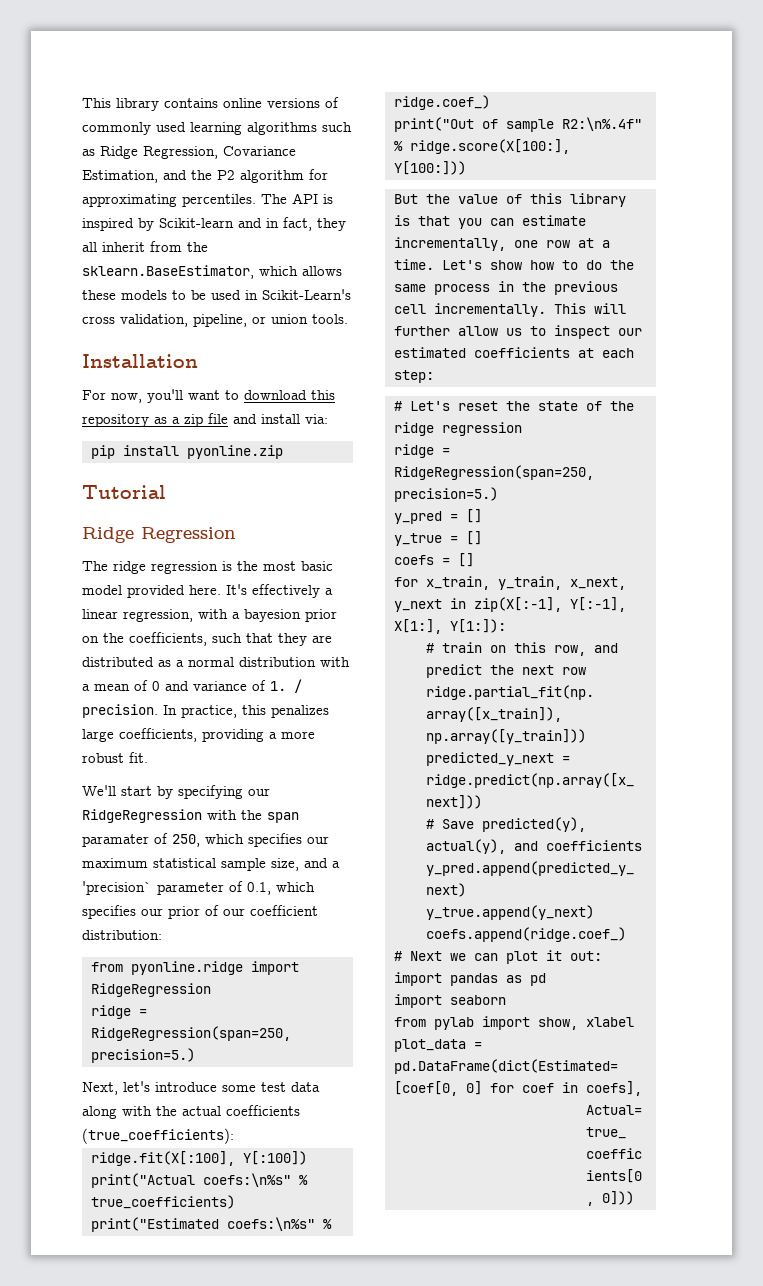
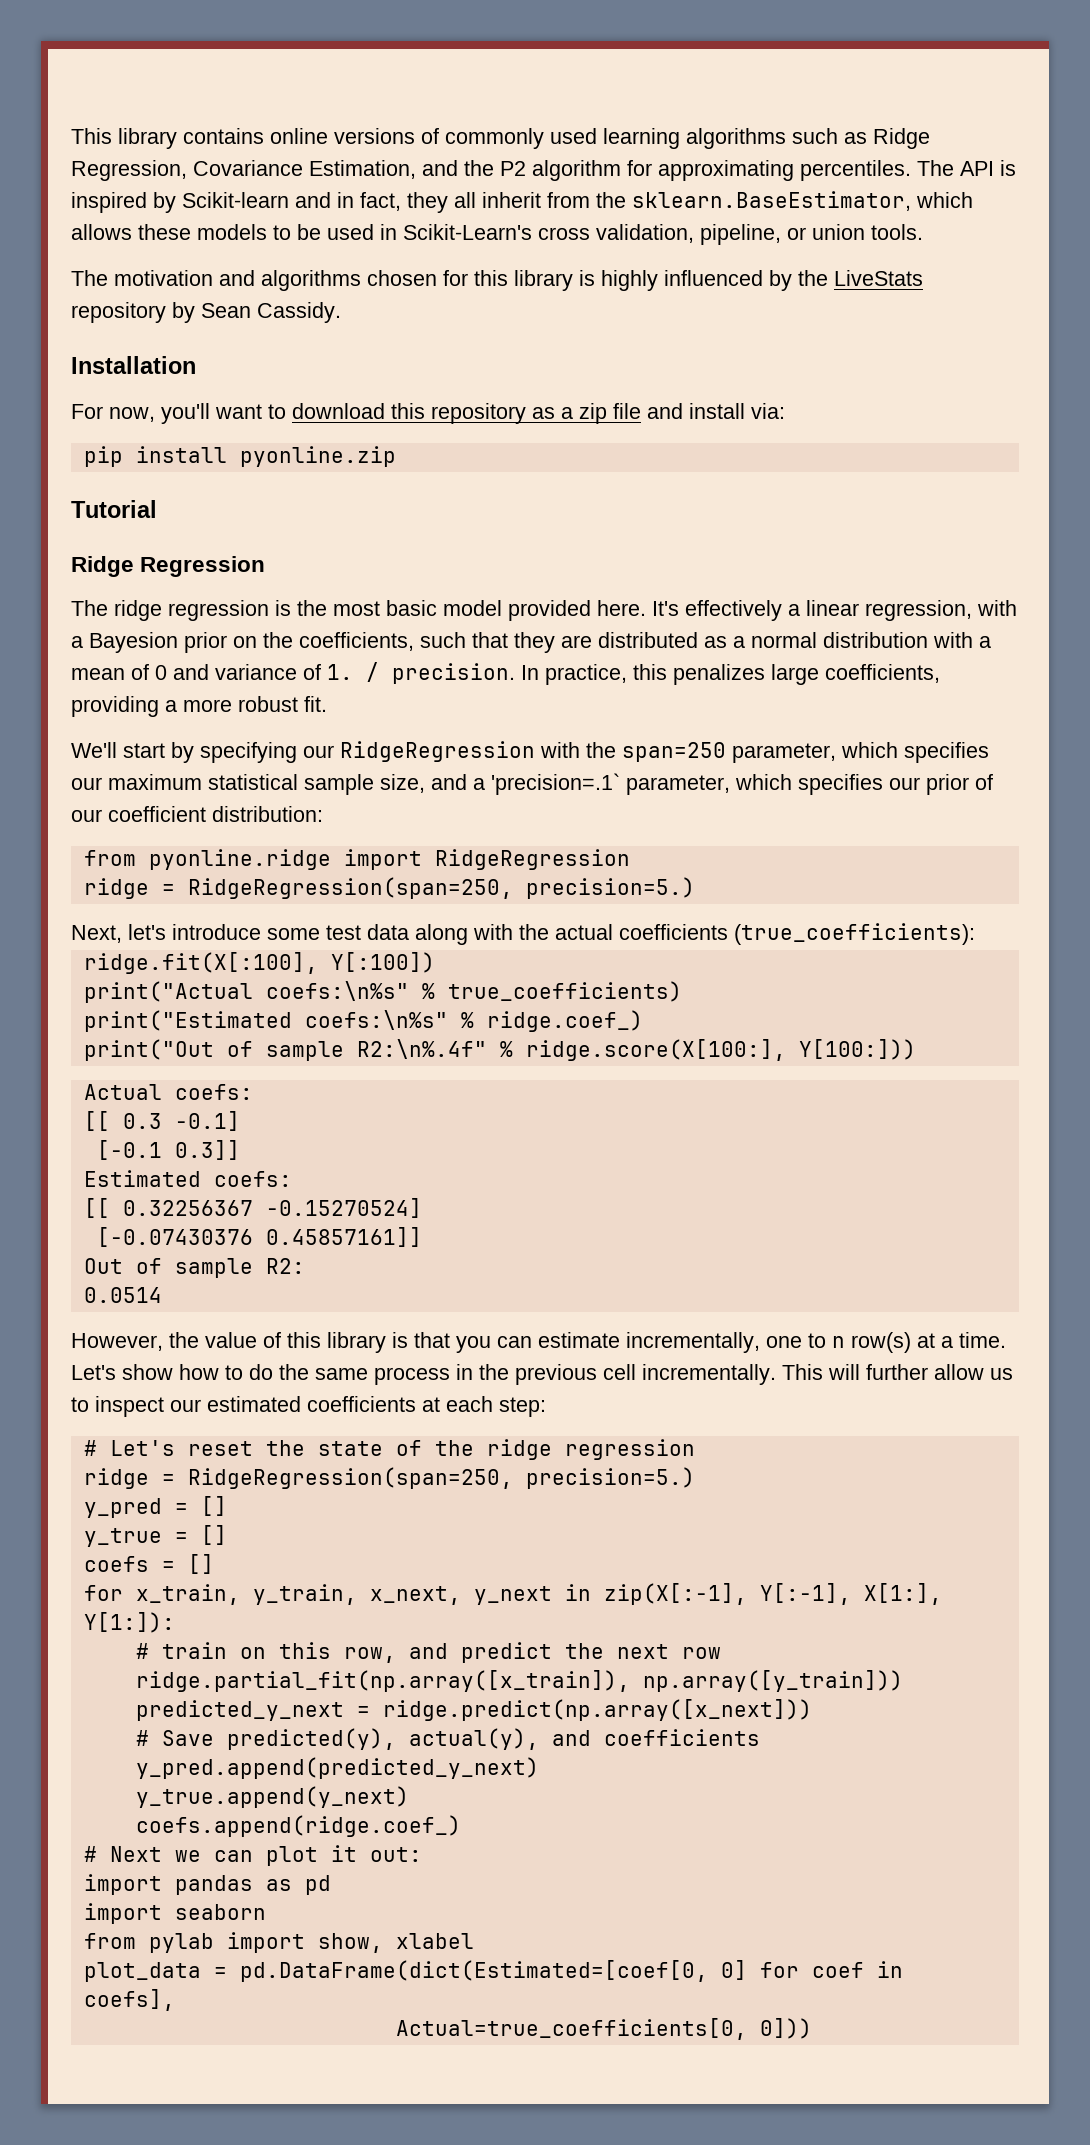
(348, 319) none -> [71,270,923,291] [71,302,341,323] // The motivation and algorithms chosen for this library is highly influenced by the LiveStats repository by Sean Cassidy.
[244,609,301,622] bayesion -> [89,632,178,653] Bayesion
[267,812,299,823] [82,833,200,847] span paramater of 250, -> [622,742,836,763] span=250 parameter,
[82,881,271,895] 'precision` parameter of 0.1, -> [491,773,730,795] 'precision=.1` parameter,
[394,194,418,204] But -> [83,1084,253,1100] [83,1111,240,1131] [96,1140,240,1160] [83,1170,292,1187] [83,1198,422,1218] [96,1227,422,1247] [83,1258,305,1278] [83,1287,162,1303] [71,1333,163,1351] Actual coefs: // [[ 0.3 -0.1] // [-0.1 0.3]] // Estimated coefs: // [[ 0.32256367 -0.15270524] // [-0.07430376 0.45857161]] // Out of sample R2: // 0.0514 // However,
[546,240,570,248] row -> [808,1332,911,1353] to n row(s)

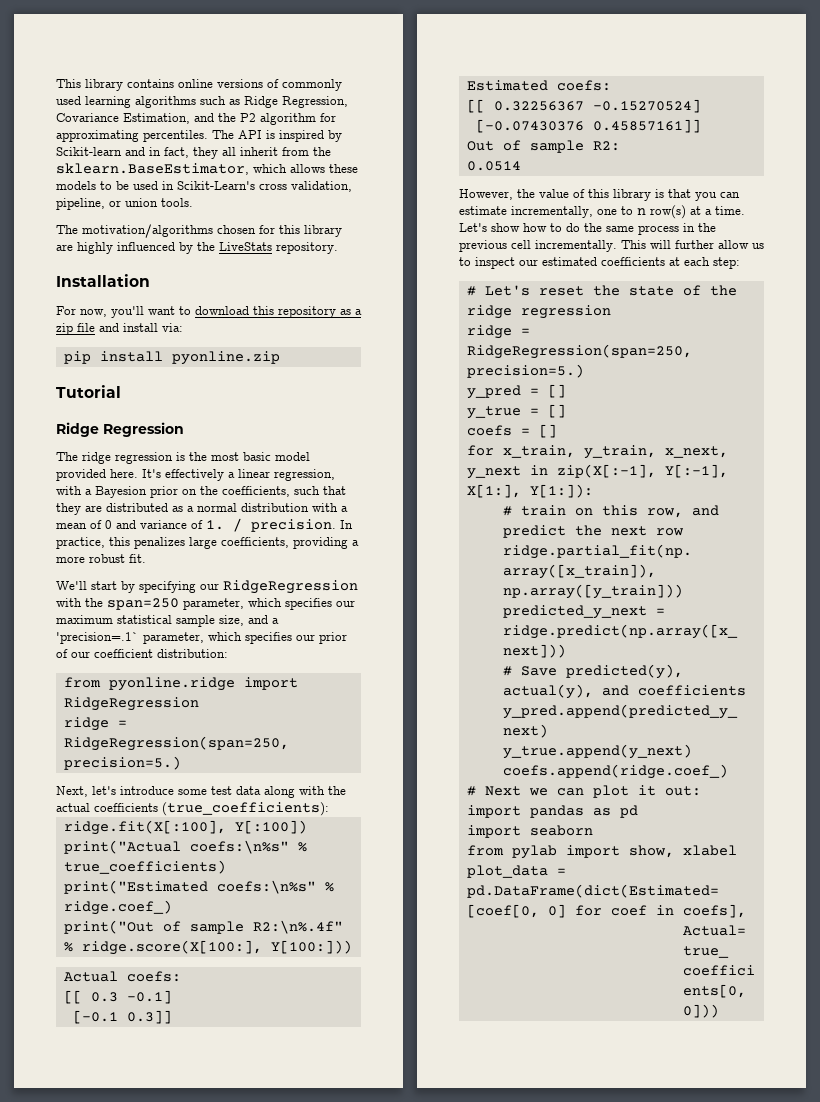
[114,270,361,291] motivation and algorithms -> [82,224,213,238] motivation/algorithms
[579,270,595,286] is -> [56,244,73,251] are
[71,302,341,323] repository by Sean Cassidy. -> [276,242,338,254] repository.

